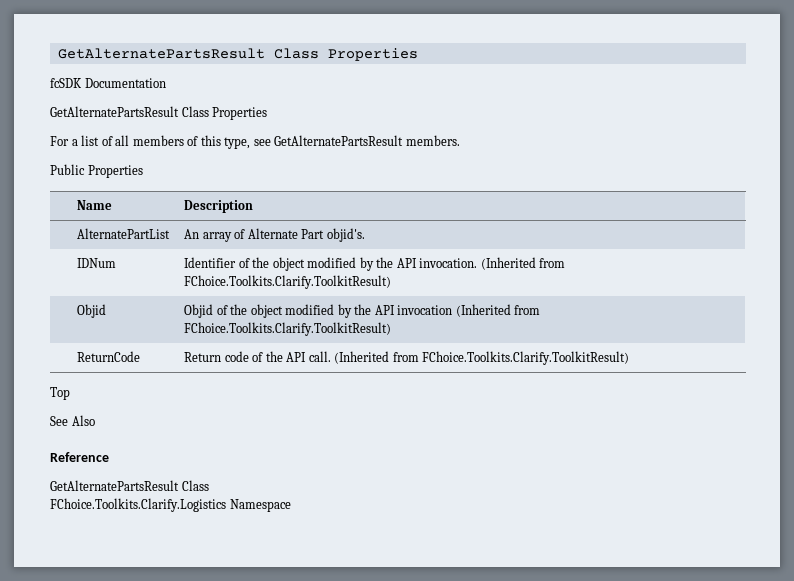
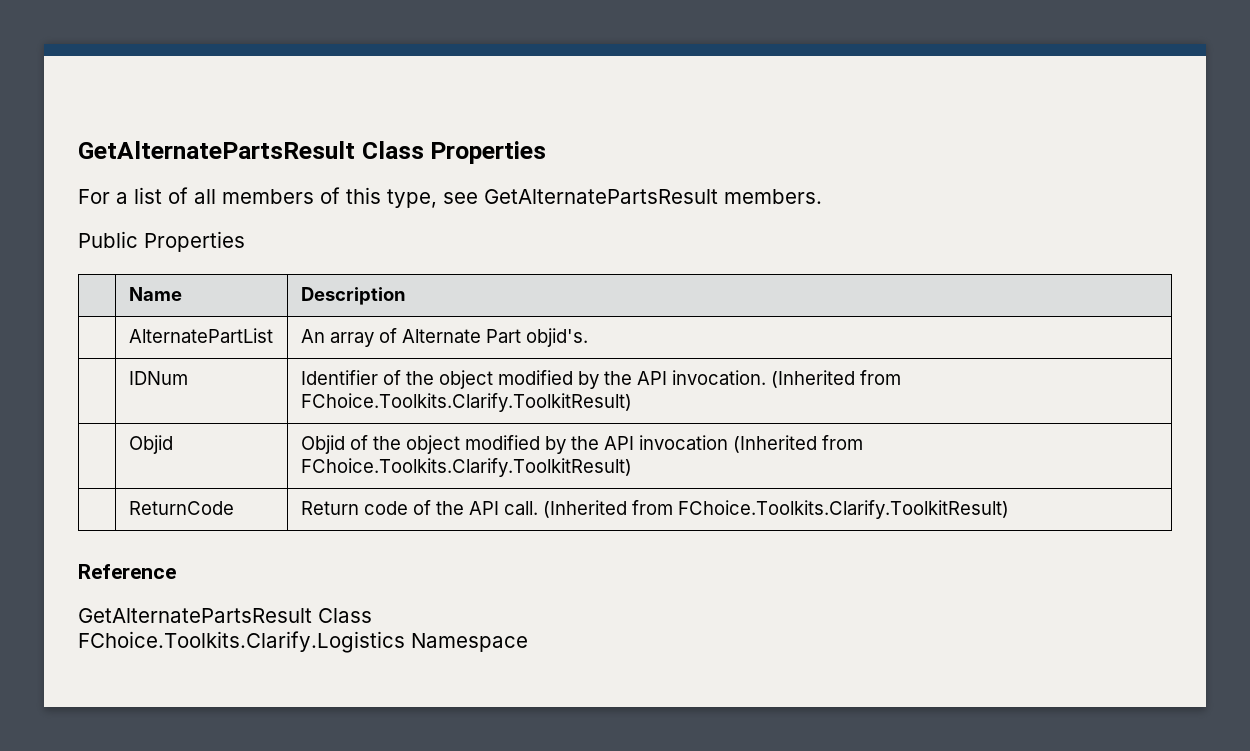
[57,48,418,61] [50,78,166,88] [50,106,268,120] GetAlternatePartsResult Class Properties // fcSDK Documentation // GetAlternatePartsResult Class Properties -> [78,141,547,164] GetAlternatePartsResult Class Properties
[50,387,70,400] [50,415,95,426] // Top // See Also -> (1009, 509) none

